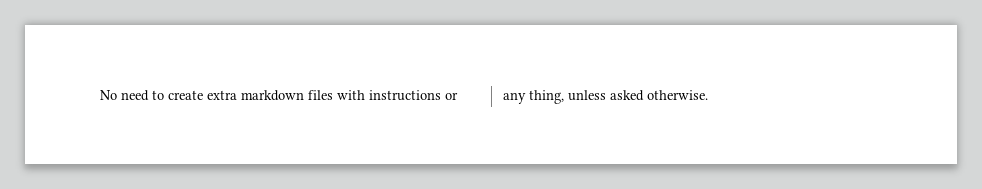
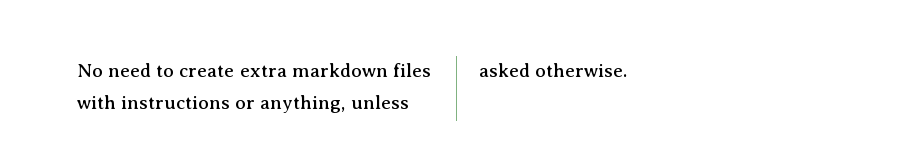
[503,90,564,104] any thing, -> [260,95,346,113] anything,

